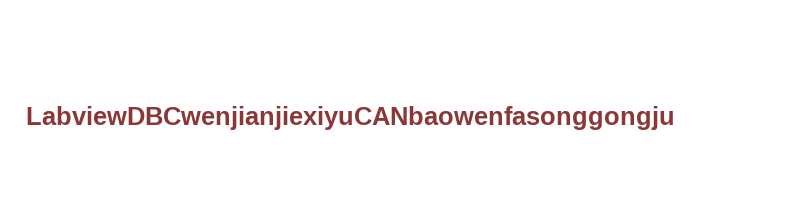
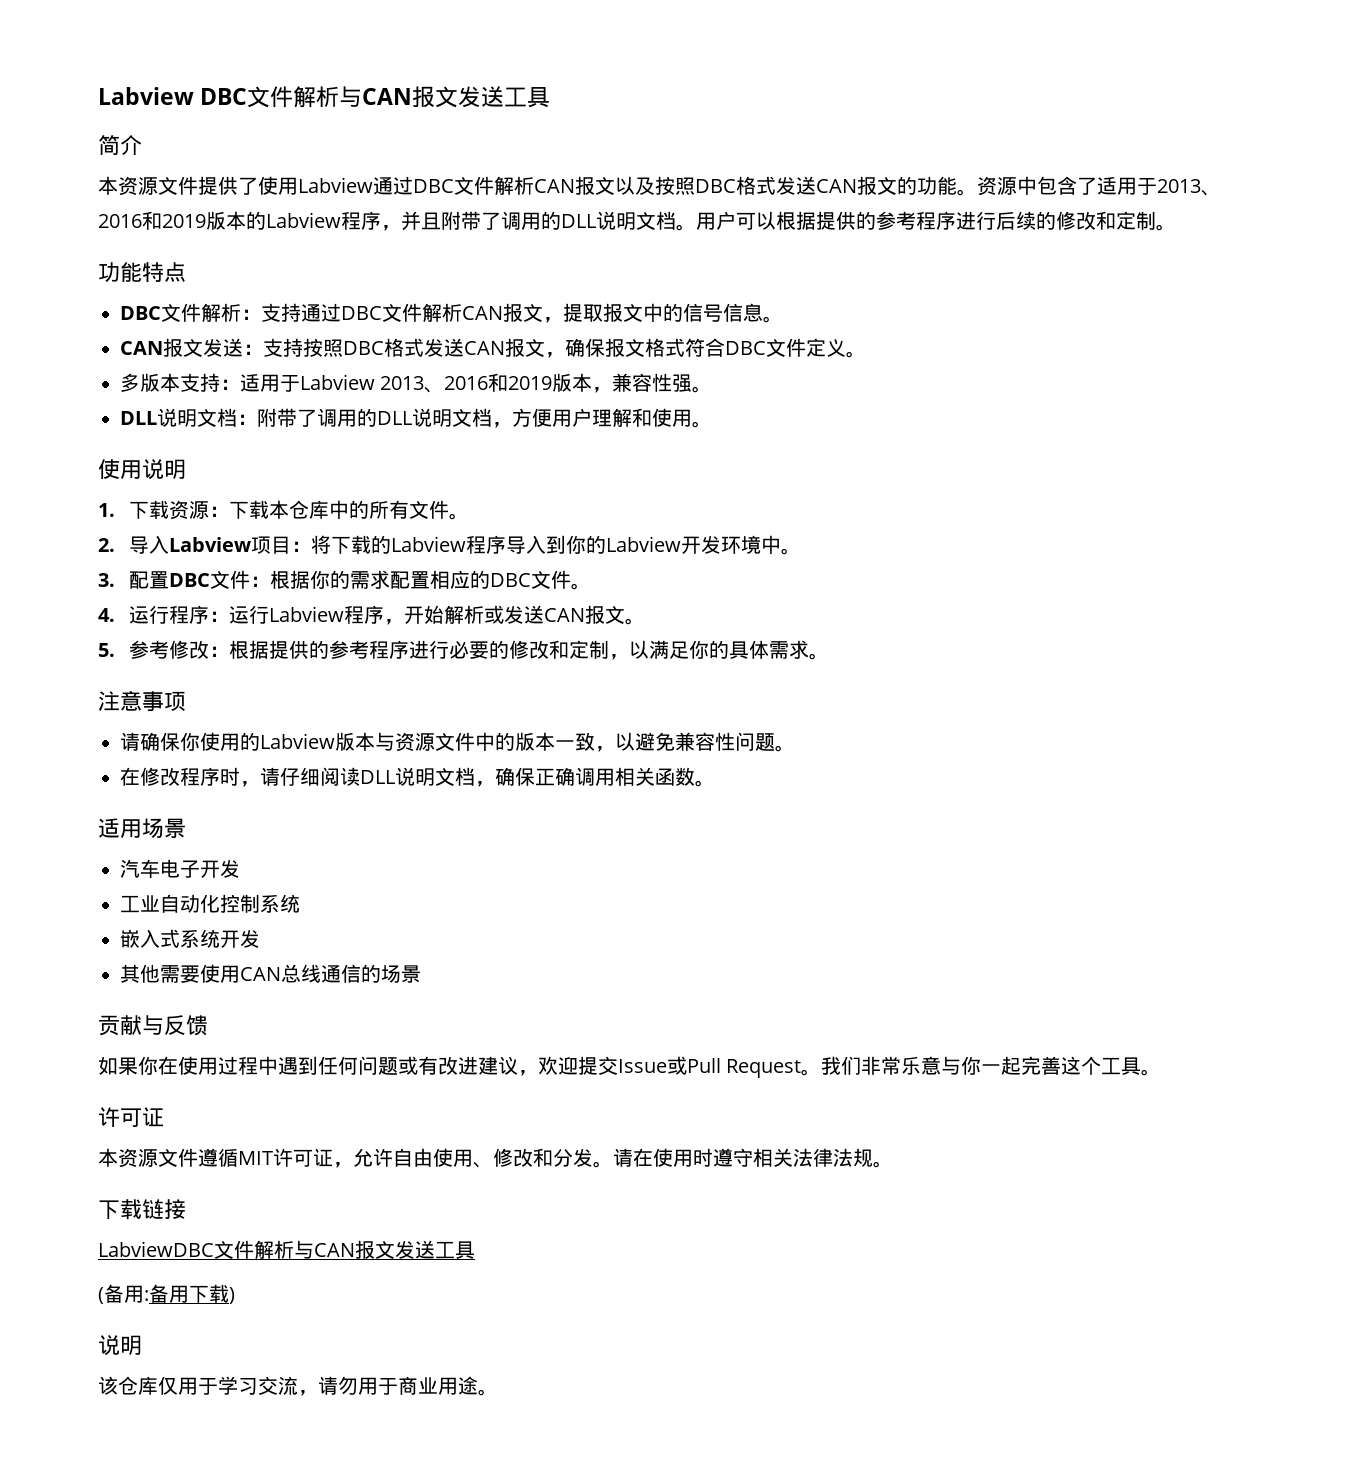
[26,106,675,130] LabviewDBCwenjianjiexiyuCANbaowenfasonggongju -> [98,86,551,108] [98,135,142,156] [98,176,1221,196] [98,211,1176,231] [98,262,186,282] [120,303,783,323] [120,338,866,358] [120,373,713,393] [120,408,712,428] [98,459,186,480] [98,500,470,520] [98,535,802,555] [98,570,592,590] [98,605,646,625] [98,640,830,660] [98,690,186,712] [120,732,795,752] [120,767,715,787] [98,818,186,838] [120,859,240,879] [120,894,300,913] [120,929,260,948] [120,964,421,983] [98,1015,208,1036] [98,1056,1162,1078] [98,1107,164,1127] [98,1148,893,1168] [98,1199,186,1220] [98,1240,475,1259] [98,1284,235,1304] [98,1335,142,1356] [98,1376,498,1396] Labview DBC文件解析与CAN报文发送工具 // 简介 // 本资源文件提供了使用Labview通过DBC文件解析CAN报文以及按照DBC格式发送CAN报文的功能。资源中包含了适用于2013、2016和2019版本的Labview程序，并且附带了调用的DLL说明文档。用户可以根据提供的参考程序进行后续的修改和定制。 // 功能特点 // DBC文件解析：支持通过DBC文件解析CAN报文，提取报文中的信号信息。 // CAN报文发送：支持按照DBC格式发送CAN报文，确保报文格式符合DBC文件定义。 // 多版本支持：适用于Labview 2013、2016和2019版本，兼容性强。 // DLL说明文档：附带了调用的DLL说明文档，方便用户理解和使用。 // 使用说明 // 1.下载资源：下载本仓库中的所有文件。 // 2.导入Labview项目：将下载的Labview程序导入到你的Labview开发环境中。 // 3.配置DBC文件：根据你的需求配置相应的DBC文件。 // 4.运行程序：运行Labview程序，开始解析或发送CAN报文。 // 5.参考修改：根据提供的参考程序进行必要的修改和定制，以满足你的具体需求。 // 注意事项 // 请确保你使用的Labview版本与资源文件中的版本一致，以避免兼容性问题。 // 在修改程序时，请仔细阅读DLL说明文档，确保正确调用相关函数。 // 适用场景 // 汽车电子开发 // 工业自动化控制系统 // 嵌入式系统开发 // 其他需要使用CAN总线通信的场景 // 贡献与反馈 // 如果你在使用过程中遇到任何问题或有改进建议，欢迎提交Issue或Pull Request。我们非常乐意与你一起完善这个工具。 // 许可证 // 本资源文件遵循MIT许可证，允许自由使用、修改和分发。请在使用时遵守相关法律法规。 // 下载链接 // LabviewDBC文件解析与CAN报文发送工具 // (备用:备用下载) // 说明 // 该仓库仅用于学习交流，请勿用于商业用途。

